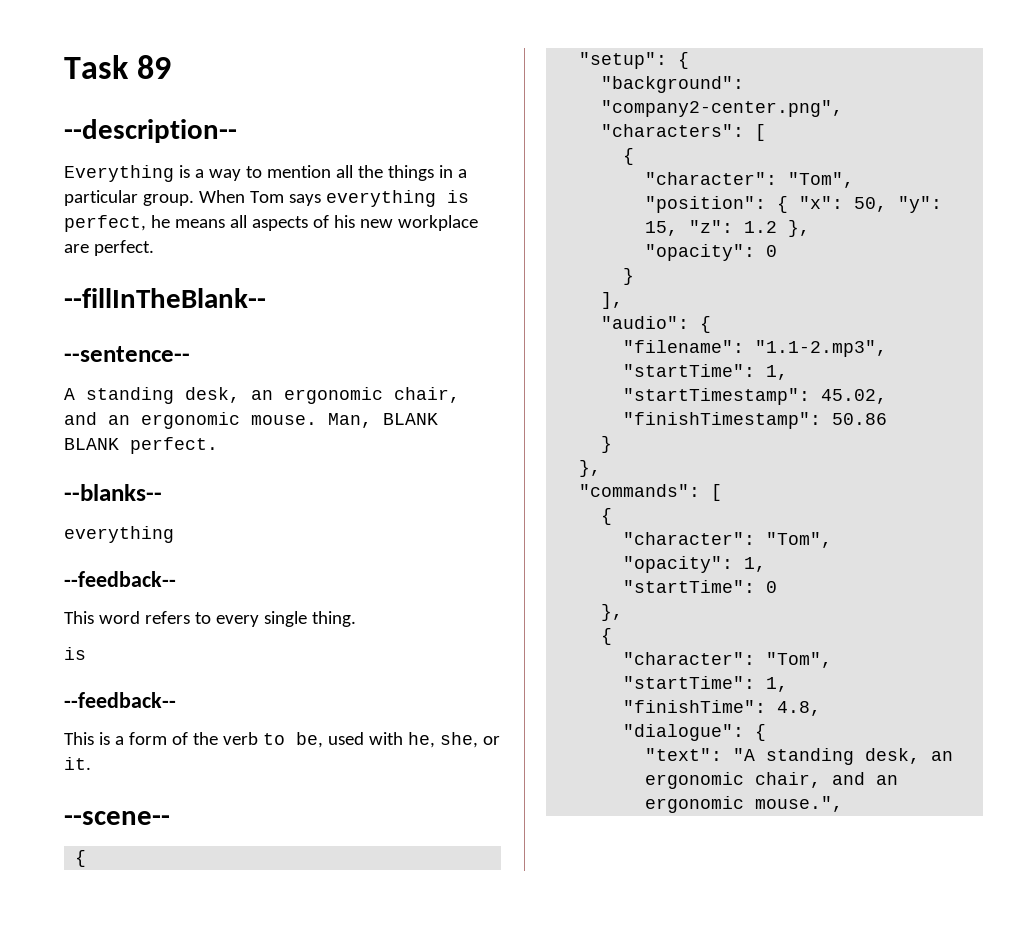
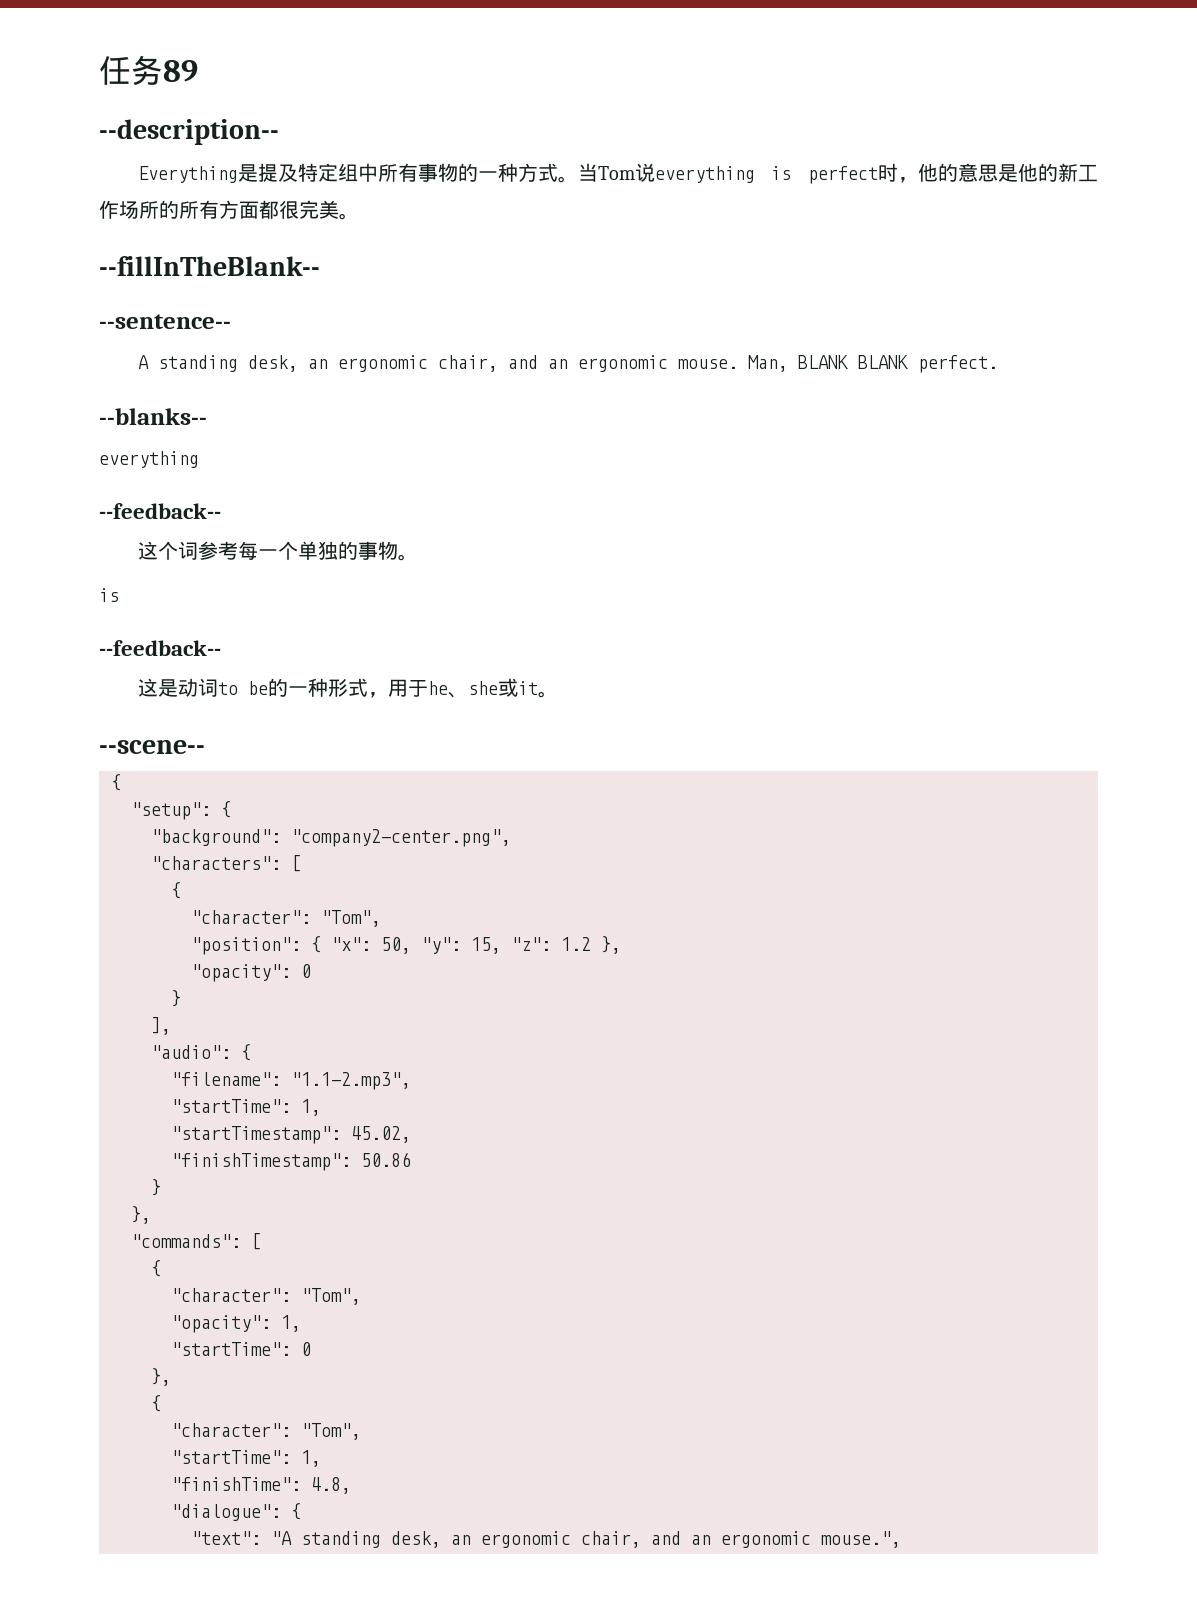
[64,55,129,79] Task -> [99,55,163,85] 任务
[178,165,467,181] [64,190,469,207] [64,215,478,232] [64,240,154,256] is a way to mention all the things in a particular group. When Tom says everything is perfect, he means all aspects of his new workplace are perfect. -> [237,163,1098,184] [99,200,359,220] 是提及特定组中所有事物的一种方式。当Tom说everything is perfect时，他的意思是他的新工作场所的所有方面都很完美。
[64,611,356,627] [64,647,86,660] [64,692,176,708] [64,732,500,748] [64,757,91,770] This word refers to every single thing. // is // --feedback-- // This is a form of the verb to be, used with he, she, or it. -> [137,541,418,561] [99,588,119,602] [99,640,221,656] [137,678,558,698] 这个词参考每一个单独的事物。 // is // --feedback-- // 这是动词to be的一种形式，用于he、she或it。

